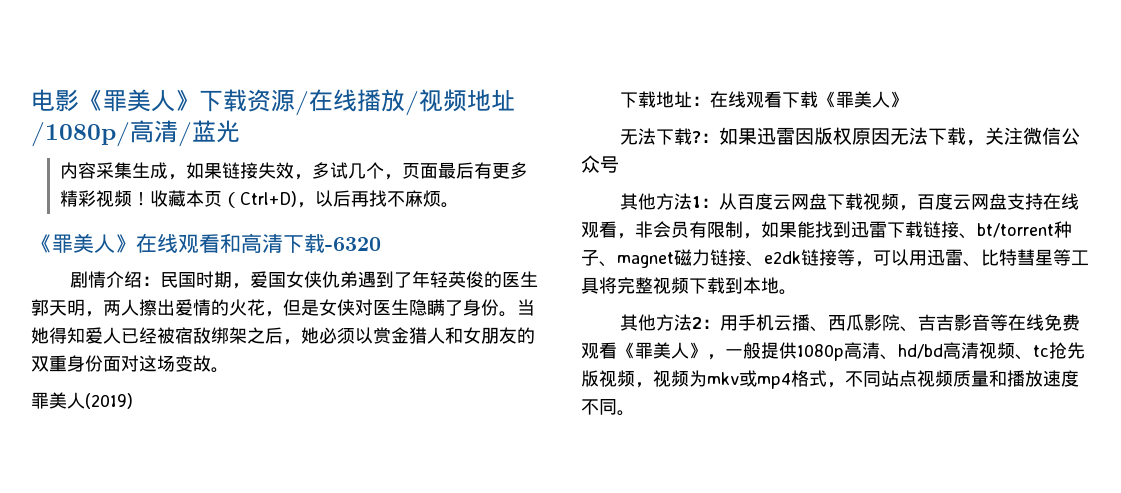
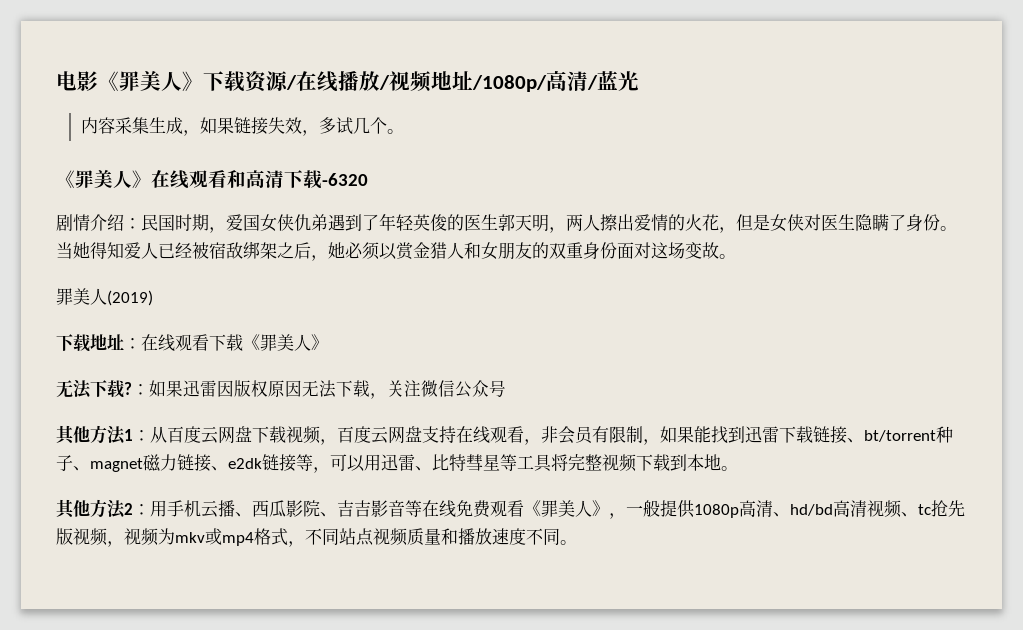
[383,162,528,180] [59,190,441,208] ，页面最后有更多精彩视频！收藏本页（Ctrl+D)，以后再找不麻烦 -> (387, 125) none

